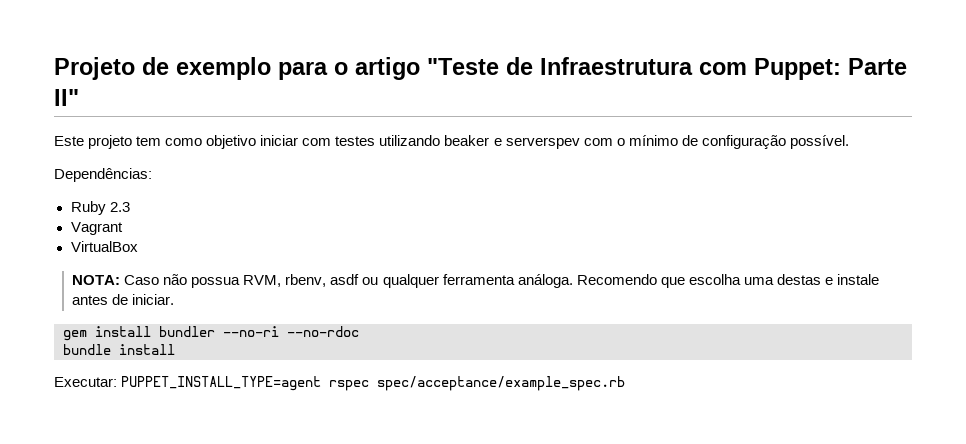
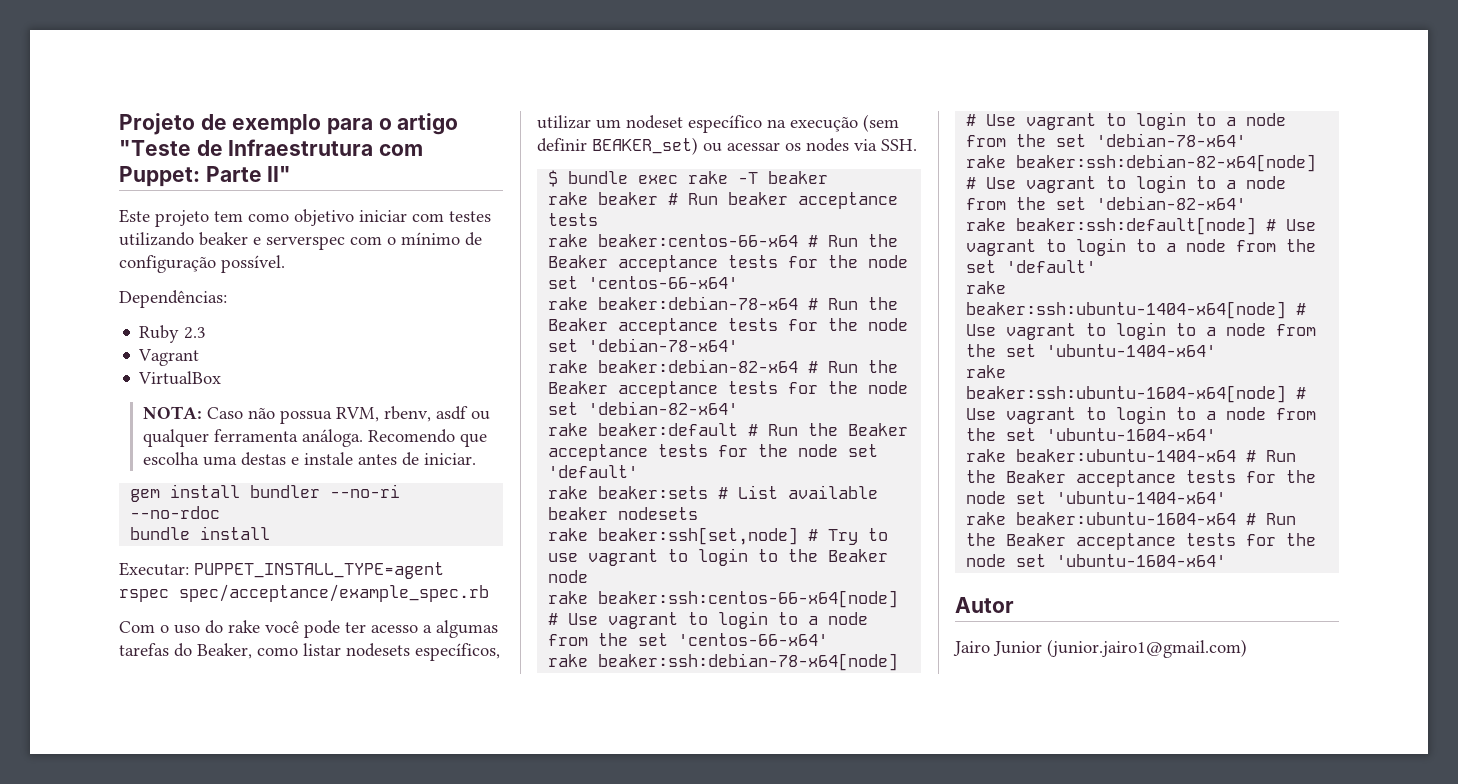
[505,137,580,149] serverspev -> [266,236,345,250] serverspec
(626, 383) none -> [119,620,498,638] [119,643,500,661] [537,114,899,133] [537,137,917,155] [548,170,829,187] [548,192,899,209] [548,213,599,226] [548,234,899,247] [548,255,909,272] [548,276,739,289] [548,296,899,310] [548,318,909,335] [548,338,739,352] [548,359,899,373] [548,381,909,398] [548,401,739,415] [548,423,909,436] [548,444,879,461] [548,465,639,478] [548,485,879,499] [548,507,699,520] [548,527,889,545] [548,548,889,566] [548,570,589,583] [548,590,899,608] [548,611,869,629] [548,633,829,646] [548,653,899,671] [966,112,1287,130] [966,133,1247,147] [966,154,1317,172] [966,175,1287,193] [966,196,1247,210] [966,217,1317,235] [966,238,1317,256] [966,260,1097,273] [966,281,1007,294] [966,301,1307,319] [966,322,1317,340] [966,344,1217,357] [966,365,1007,378] [966,385,1307,403] [966,406,1317,424] [966,428,1217,441] [966,449,1297,462] [966,470,1317,487] [966,491,1227,504] [966,512,1297,525] [966,533,1317,550] [966,554,1227,567] [955,597,1014,613] [953,639,1247,658] // Com o uso do rake você pode ter acesso a algumas tarefas do Beaker, como listar nodesets específicos, utilizar um nodeset específico na execução (sem definir BEAKER_set) ou acessar os nodes via SSH. // $ bundle exec rake -T beaker // rake beaker # Run beaker acceptance tests // rake beaker:centos-66-x64 # Run the Beaker acceptance tests for the node set 'centos-66-x64' // rake beaker:debian-78-x64 # Run the Beaker acceptance tests for the node set 'debian-78-x64' // rake beaker:debian-82-x64 # Run the Beaker acceptance tests for the node set 'debian-82-x64' // rake beaker:default # Run the Beaker acceptance tests for the node set 'default' // rake beaker:sets # List available beaker nodesets // rake beaker:ssh[set,node] # Try to use vagrant to login to the Beaker node // rake beaker:ssh:centos-66-x64[node] # Use vagrant to login to a node from the set 'centos-66-x64' // rake beaker:ssh:debian-78-x64[node] # Use vagrant to login to a node from the set 'debian-78-x64' // rake beaker:ssh:debian-82-x64[node] # Use vagrant to login to a node from the set 'debian-82-x64' // rake beaker:ssh:default[node] # Use vagrant to login to a node from the set 'default' // rake beaker:ssh:ubuntu-1404-x64[node] # Use vagrant to login to a node from the set 'ubuntu-1404-x64' // rake beaker:ssh:ubuntu-1604-x64[node] # Use vagrant to login to a node from the set 'ubuntu-1604-x64' // rake beaker:ubuntu-1404-x64 # Run the Beaker acceptance tests for the node set 'ubuntu-1404-x64' // rake beaker:ubuntu-1604-x64 # Run the Beaker acceptance tests for the node set 'ubuntu-1604-x64' // Autor // Jairo Junior (junior.jairo1@gmail.com)

